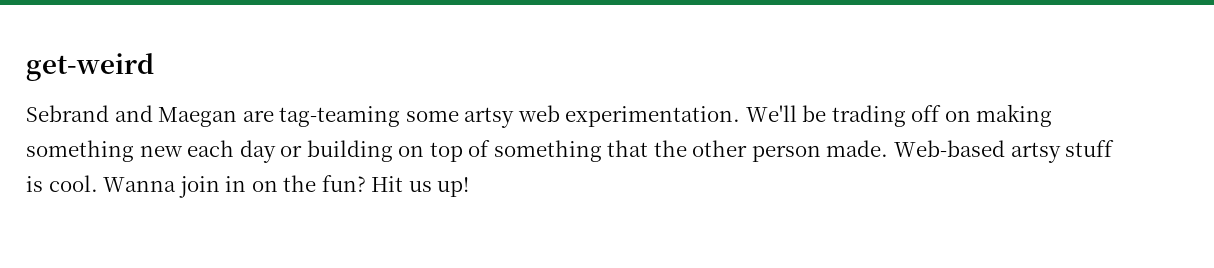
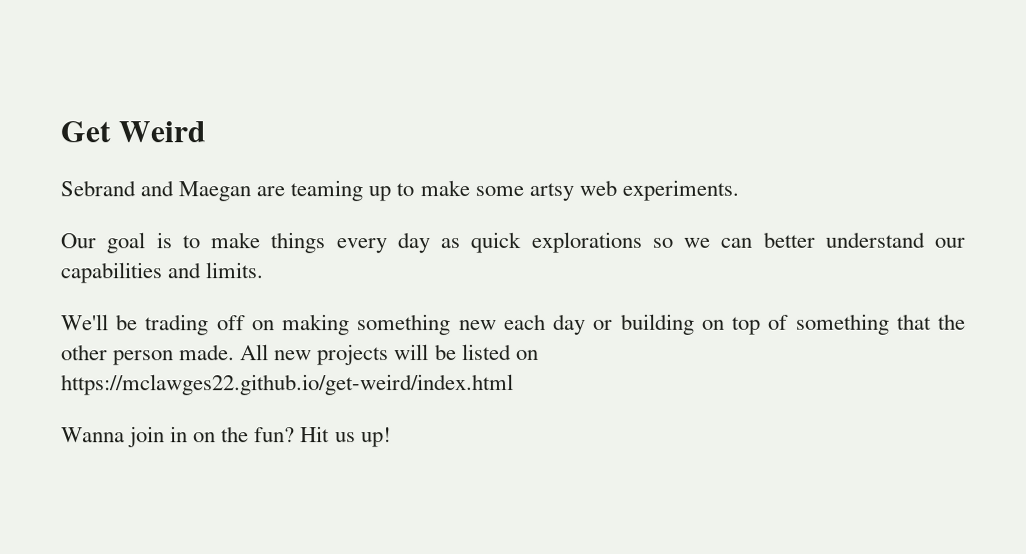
[26,53,154,81] get-weird -> [60,121,206,143] Get Weird
[279,105,741,128] tag-teaming some artsy web experimentation. -> [290,179,739,202] [60,231,965,254] [60,262,265,284] teaming up to make some artsy web experiments. // Our goal is to make things every day as quick explorations so we can better understand our capabilities and limits. //
[894,140,1115,163] [26,175,98,192] Web-based artsy stuff is cool. -> [240,344,539,366] [61,373,514,396] All new projects will be listed on https://mclawges22.github.io/get-weird/index.html //

